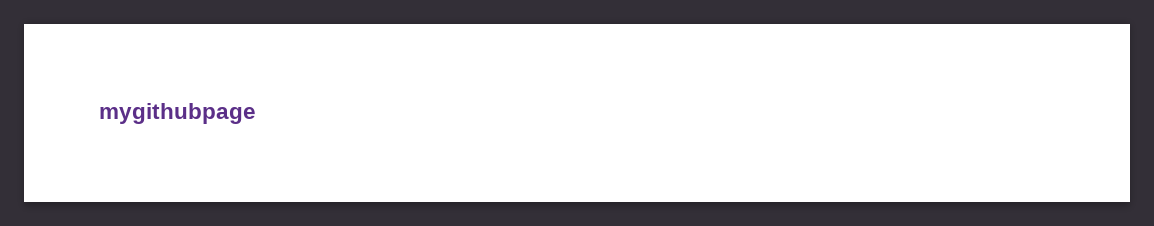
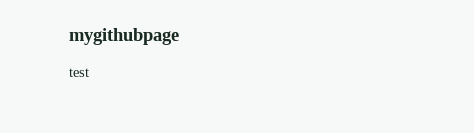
(256, 113) none -> [69,68,89,77] // test

